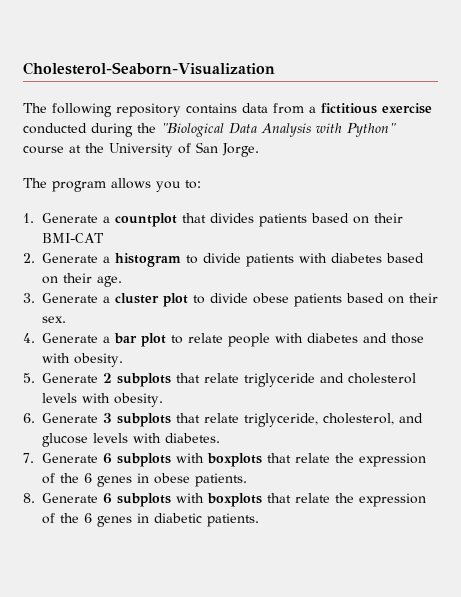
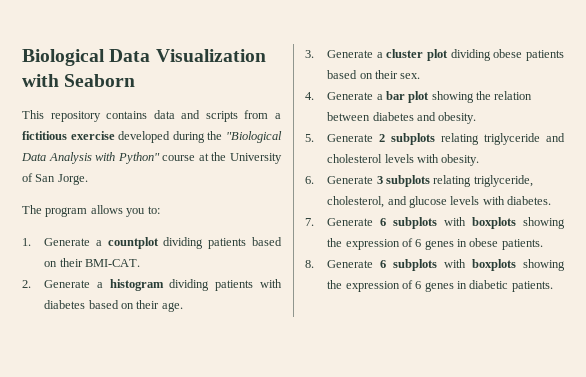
[23,62,275,75] [23,103,112,117] Cholesterol-Seaborn-Visualization // The following -> [22,49,266,66] [22,74,136,87] [22,110,44,119] Biological Data Visualization with Seaborn // This
(268, 108) none -> [181,110,238,122] and scripts
[23,123,87,134] conducted -> [118,131,171,143] developed
[181,213,403,227] [41,233,104,243] that divides patients based on their BMI-CAT -> [163,237,282,249] [44,258,140,267] dividing patients based on their BMI-CAT.
[186,253,241,264] to divide -> [169,279,210,291] dividing
[193,293,248,304] to divide -> [450,49,491,61] dividing
[171,333,424,347] [42,353,70,363] to relate people with diabetes and those with -> [431,91,533,103] [327,112,436,121] showing the relation between diabetes and
[176,373,239,383] that relate -> [441,133,480,145] relating
[176,413,239,423] that relate -> [433,175,472,187] relating
[266,453,426,467] [41,473,79,484] that relate the expression of the -> [523,217,565,229] [327,238,413,250] showing the expression of
[267,493,426,507] [42,513,79,524] that relate the expression of the -> [523,259,565,271] [327,280,413,292] showing the expression of

